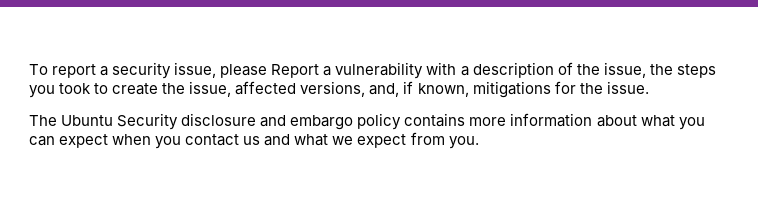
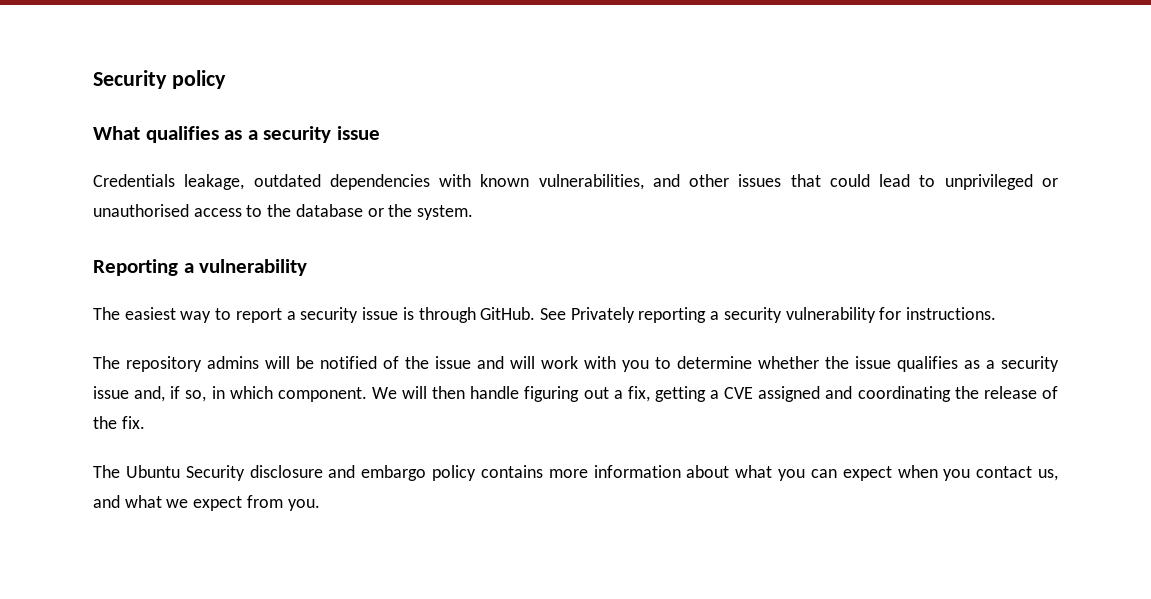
[29,62,716,79] [29,81,649,98] To report a security issue, please Report a vulnerability with a description of the issue, the steps you took to create the issue, affected versions, and, if known, mitigations for the issue. -> [93,70,226,89] [93,126,380,143] [93,174,1058,190] [93,204,474,220] [93,259,308,276] [93,307,997,323] [93,356,1059,372] [93,386,1059,402] [93,416,145,429] Security policy // What qualifies as a security issue // Credentials leakage, outdated dependencies with known vulnerabilities, and other issues that could lead to unprivileged or unauthorised access to the database or the system. // Reporting a vulnerability // The easiest way to report a security issue is through GitHub. See Privately reporting a security vulnerability for instructions. // The repository admins will be notified of the issue and will work with you to determine whether the issue qualifies as a security issue and, if so, in which component. We will then handle figuring out a fix, getting a CVE assigned and coordinating the release of the fix.
[243,136,261,145] us -> [1038,469,1059,481] us,

